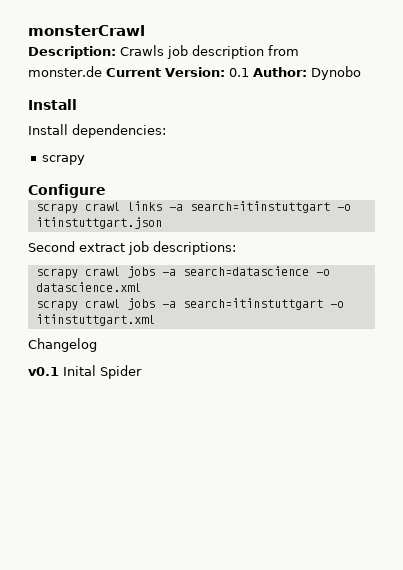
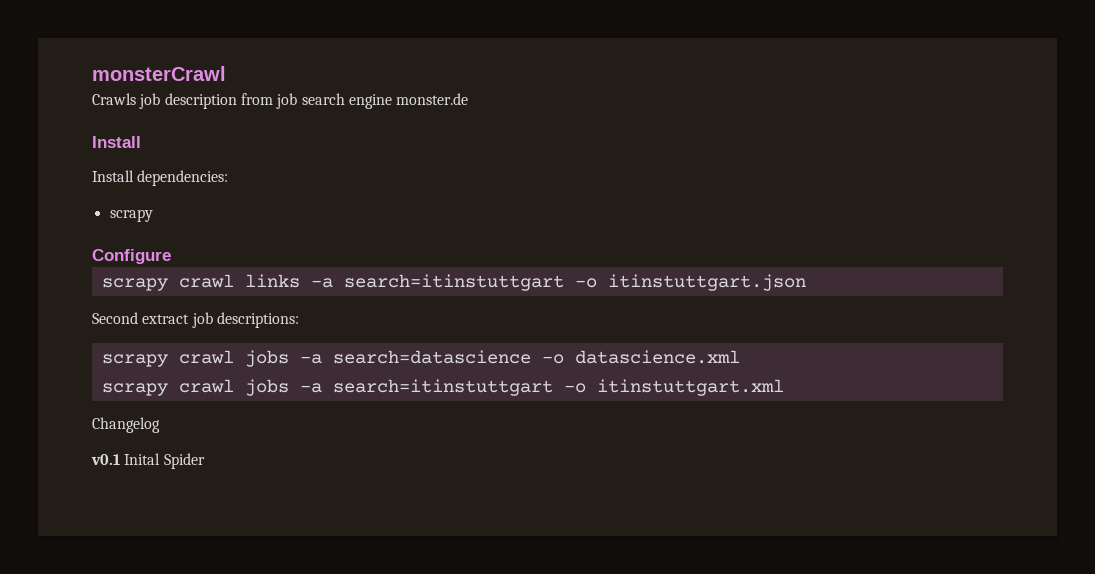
[28,46,116,59] Description: -> (226, 73) none
[28,66,361,80] monster.de Current Version: 0.1 Author: Dynobo -> [276,93,469,109] job search engine monster.de

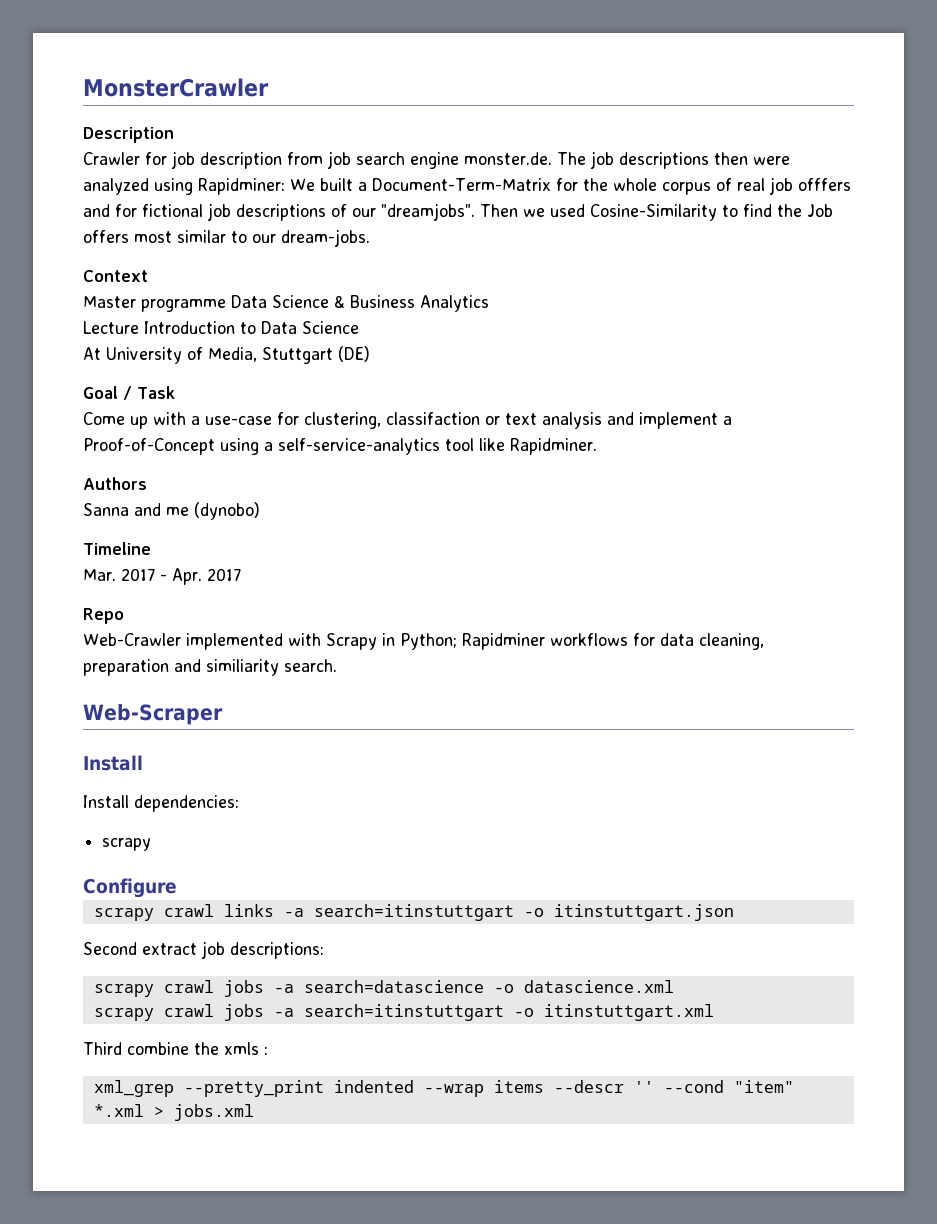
[92,66,226,81] [92,93,136,105] monsterCrawl // Crawls -> [83,78,269,97] [83,127,174,143] [83,152,167,165] MonsterCrawler // Description // Crawler for
[396,93,469,105] monster.de -> [464,151,790,169] [83,177,851,195] [83,203,833,221] [83,229,370,247] [83,270,148,282] [83,295,489,312] [83,321,359,334] [83,346,370,364] [83,386,175,400] [83,412,732,429] [83,438,597,455] [83,477,147,490] [83,502,260,520] [83,542,151,555] [83,568,241,585] [83,608,124,624] [83,633,764,650] [83,659,337,676] [83,704,223,725] monster.de. The job descriptions then were analyzed using Rapidminer: We built a Document-Term-Matrix for the whole corpus of real job offfers and for fictional job descriptions of our "dreamjobs". Then we used Cosine-Similarity to find the Job offers most similar to our dream-jobs. // Context // Master programme Data Science & Business Analytics // Lecture Introduction to Data Science // At University of Media, Stuttgart (DE) // Goal / Task // Come up with a use-case for clustering, classifaction or text analysis and implement a Proof-of-Concept using a self-service-analytics tool like Rapidminer. // Authors // Sanna and me (dynobo) // Timeline // Mar. 2017 - Apr. 2017 // Repo // Web-Crawler implemented with Scrapy in Python; Rapidminer workflows for data cleaning, preparation and similiarity search. // Web-Scraper
[92,417,160,433] [91,453,205,469] Changelog // v0.1 Inital Spider -> [83,1042,268,1055] [93,1080,794,1097] [93,1104,254,1121] Third combine the xmls : // xml_grep --pretty_print indented --wrap items --descr '' --cond "item" *.xml > jobs.xml

